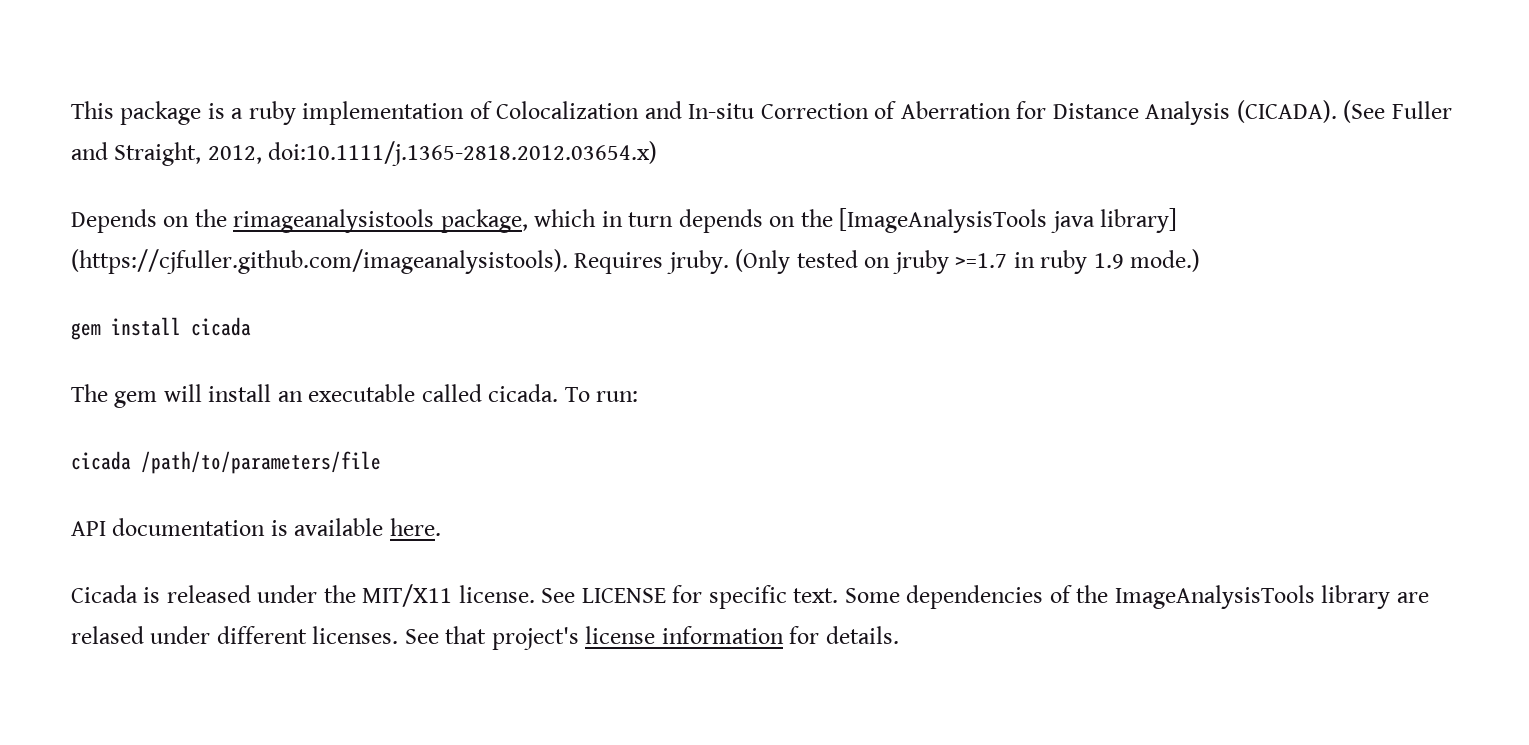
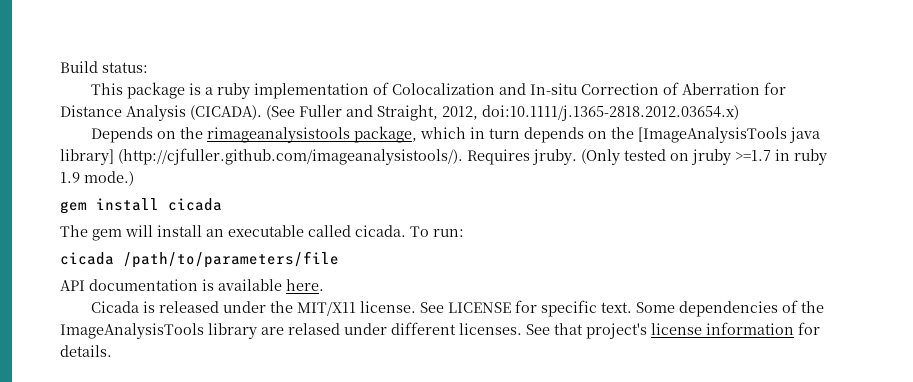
(71, 110) none -> [60,61,148,73] Build status: //
[71,249,568,274] (https://cjfuller.github.com/imageanalysistools). -> [118,148,463,165] (http://cjfuller.github.com/imageanalysistools/).

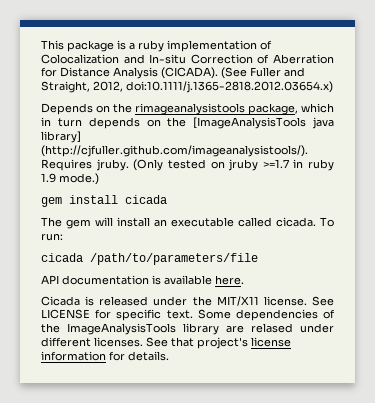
[60,61,148,73] Build status: // -> (41, 45) none

